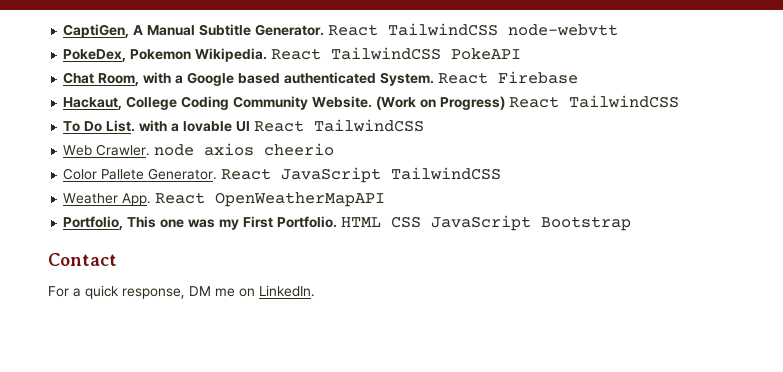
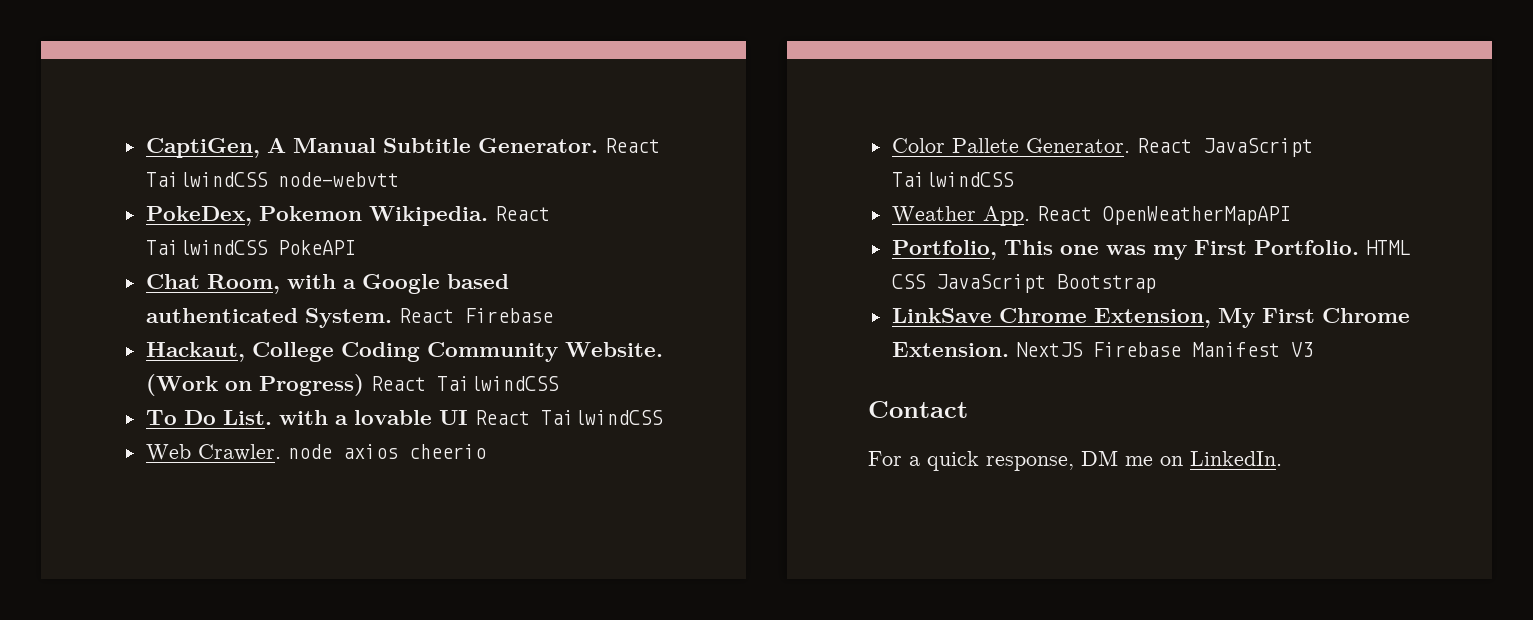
(632, 223) none -> [891,308,1410,328] [891,342,1313,357] // LinkSave Chrome Extension, My First Chrome Extension. NextJS Firebase Manifest V3

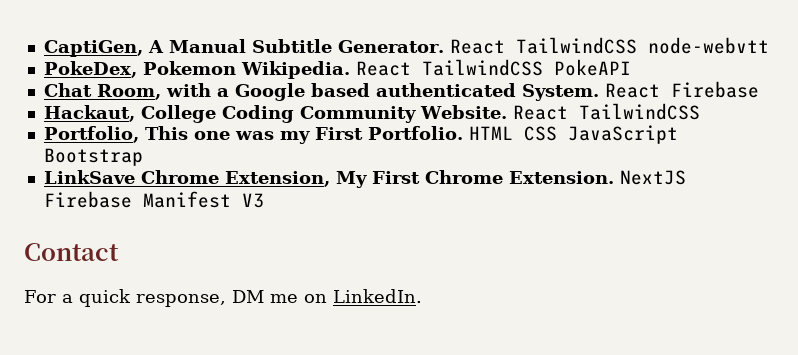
[145,374,559,396] [145,410,663,425] [145,444,486,461] [891,138,1313,157] [891,172,1014,187] [891,206,1290,226] (Work on Progress) React TailwindCSS // To Do List. with a lovable UI React TailwindCSS // Web Crawler. node axios cheerio // Color Pallete Generator. React JavaScript TailwindCSS // Weather App. React OpenWeatherMapAPI -> [512,103,700,120] React TailwindCSS

